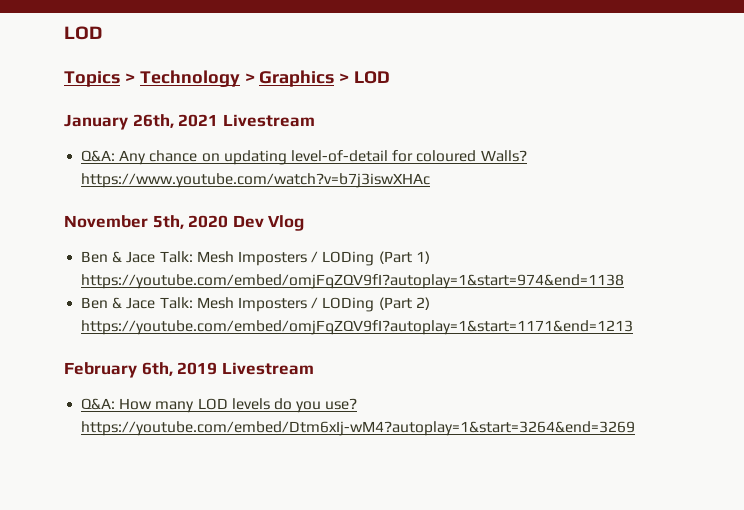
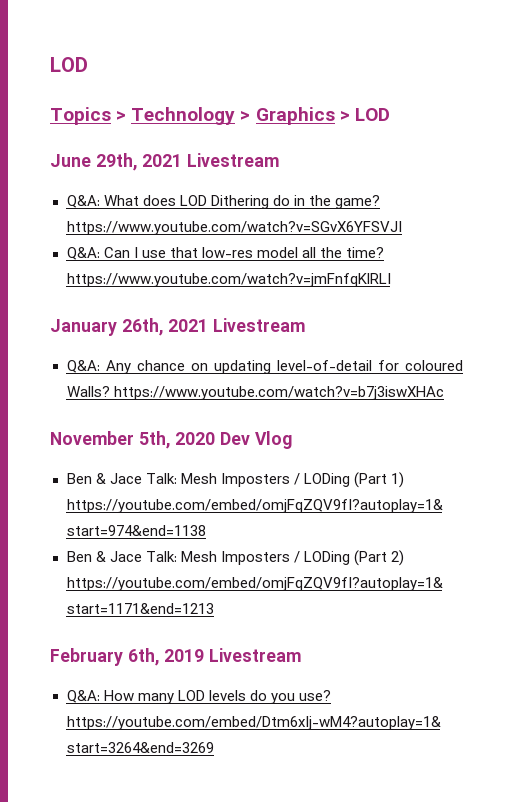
(391, 77) none -> [50,153,280,171] [66,195,380,209] [66,221,402,235] [66,247,384,260] [66,273,391,287] // June 29th, 2021 Livestream // Q&A: What does LOD Dithering do in the game? https://www.youtube.com/watch?v=SGvX6YFSVJI // Q&A: Can I use that low-res model all the time? https://www.youtube.com/watch?v=jmFnfqKlRLI

